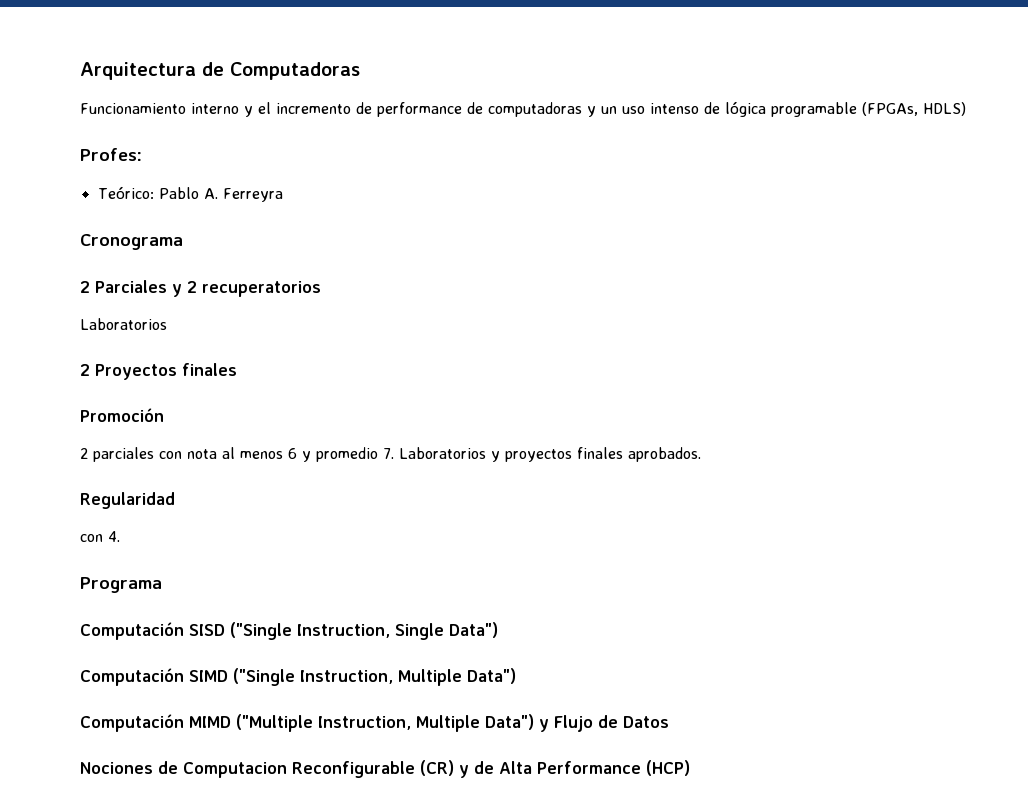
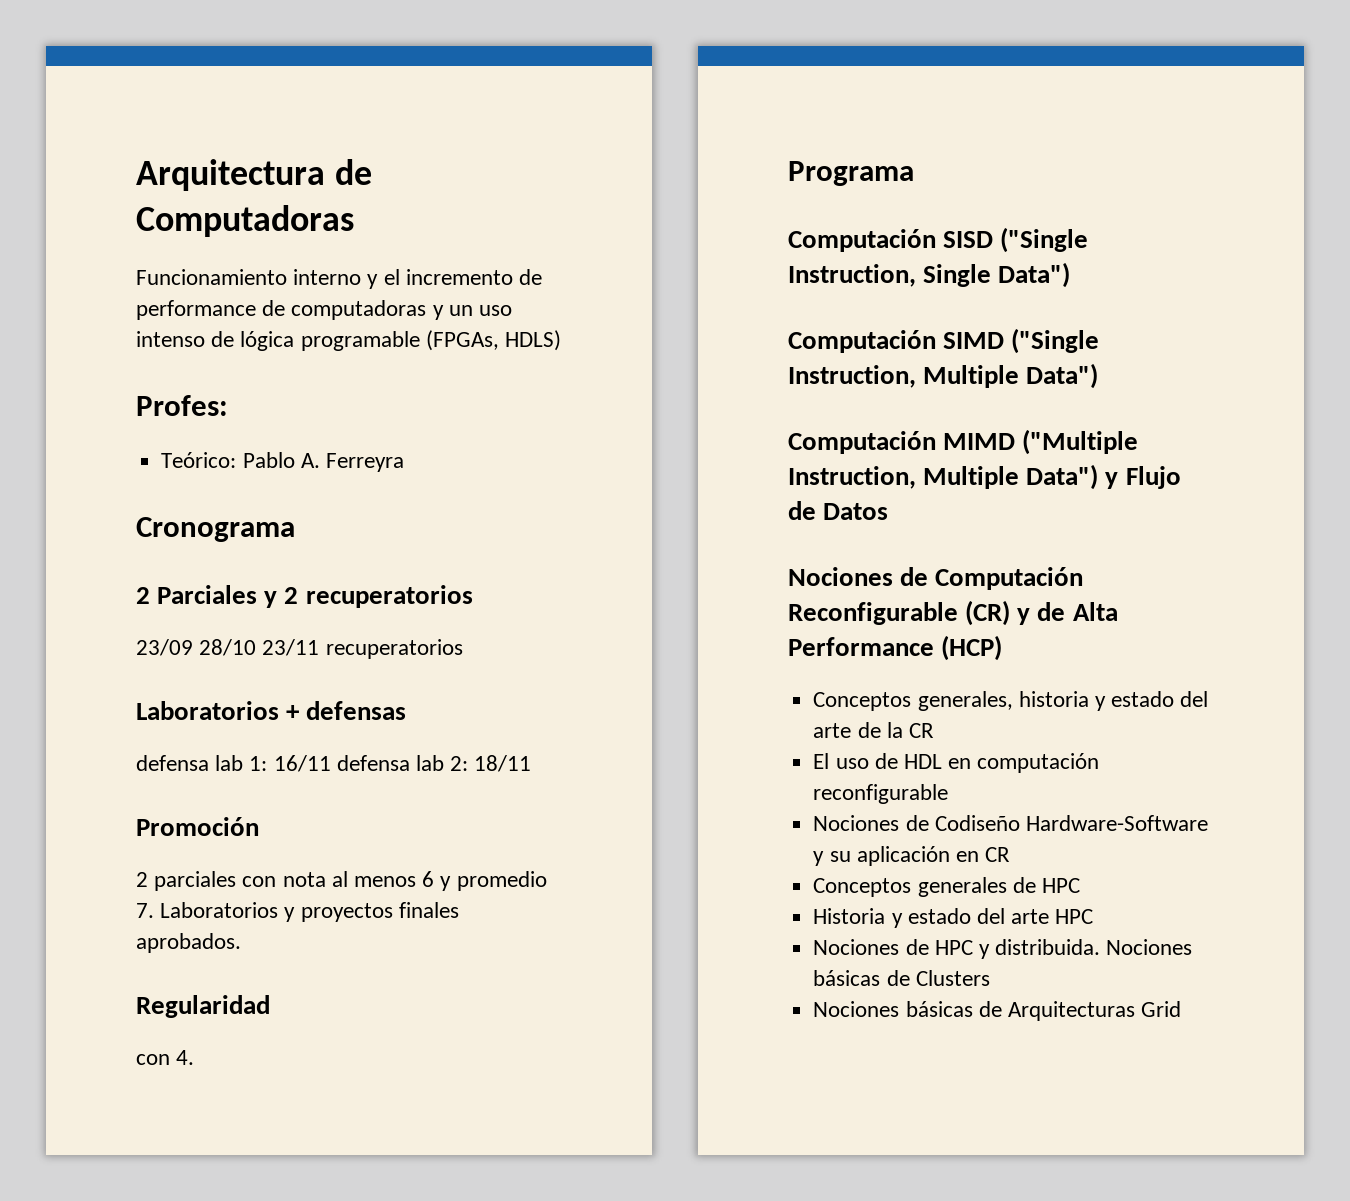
[80,318,167,330] [80,363,237,380] Laboratorios // 2 Proyectos finales -> [136,639,463,659] [136,701,407,720] [136,755,532,772] 23/09 28/10 23/11 recuperatorios // Laboratorios + defensas // defensa lab 1: 16/11 defensa lab 2: 18/11
[183,762,287,778] Computacion -> [935,567,1084,590] Computación
(690, 768) none -> [813,691,1209,711] [813,722,934,738] [813,753,1100,773] [813,784,949,804] [813,815,1208,831] [813,846,1011,866] [813,877,1080,897] [813,908,1094,928] [813,939,1193,959] [813,970,990,986] [813,1001,1182,1021] // Conceptos generales, historia y estado del arte de la CR // El uso de HDL en computación reconfigurable // Nociones de Codiseño Hardware-Software y su aplicación en CR // Conceptos generales de HPC // Historia y estado del arte HPC // Nociones de HPC y distribuida. Nociones básicas de Clusters // Nociones básicas de Arquitecturas Grid

